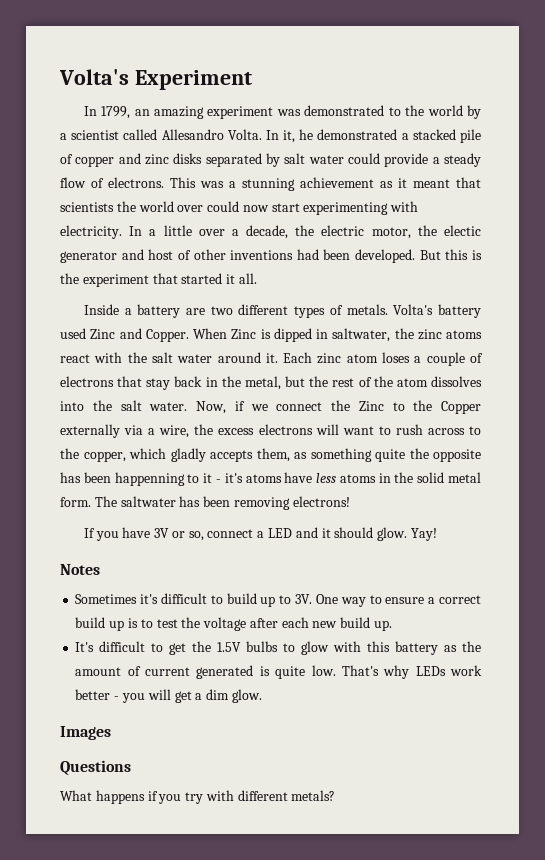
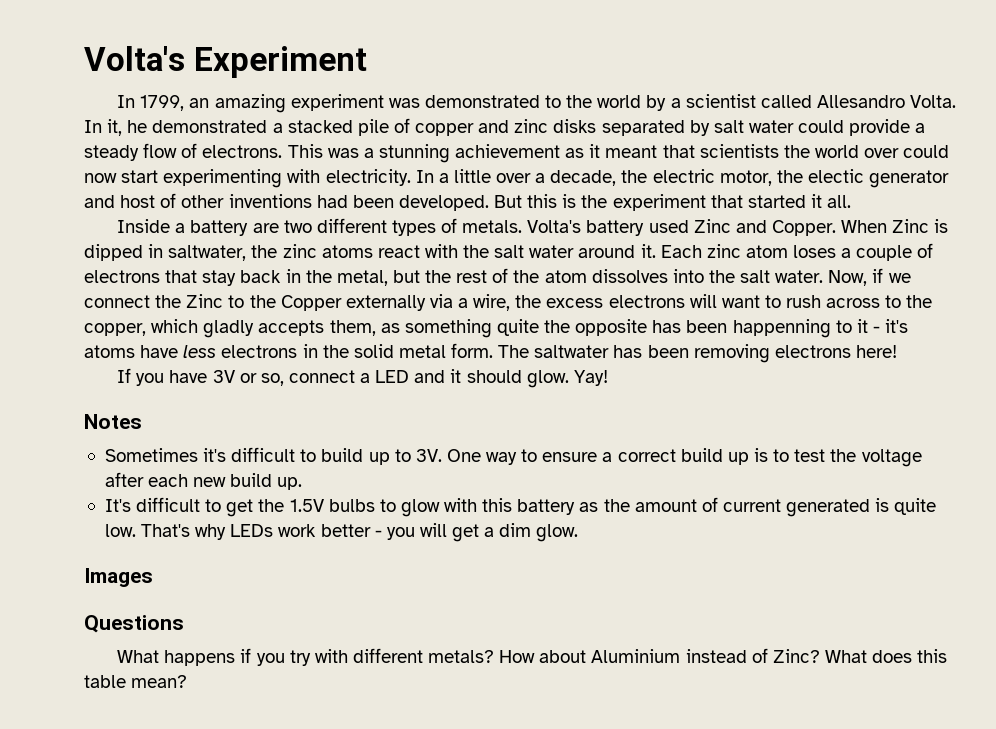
[339,474,376,483] atoms -> [221,345,298,358] electrons
[292,496,350,507] electrons! -> [774,345,897,358] electrons here!
(336, 795) none -> [499,648,948,663] [84,675,188,688] How about Aluminium instead of Zinc? What does this table mean?

